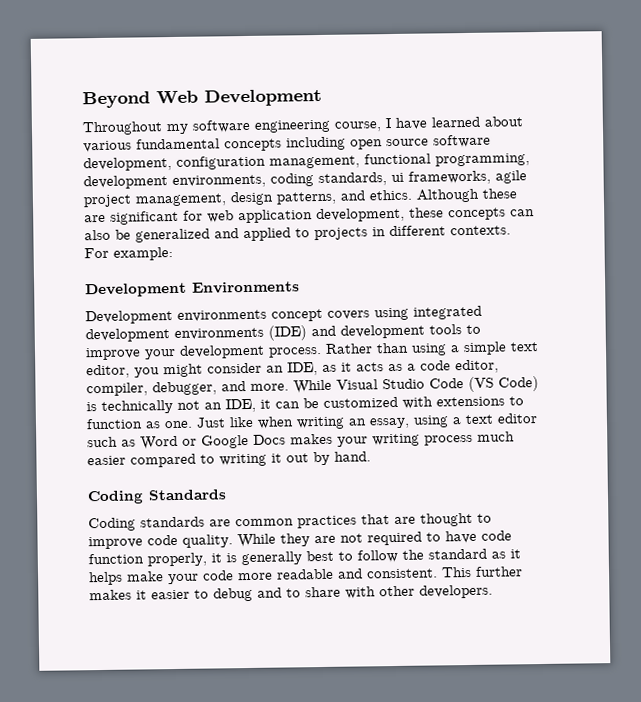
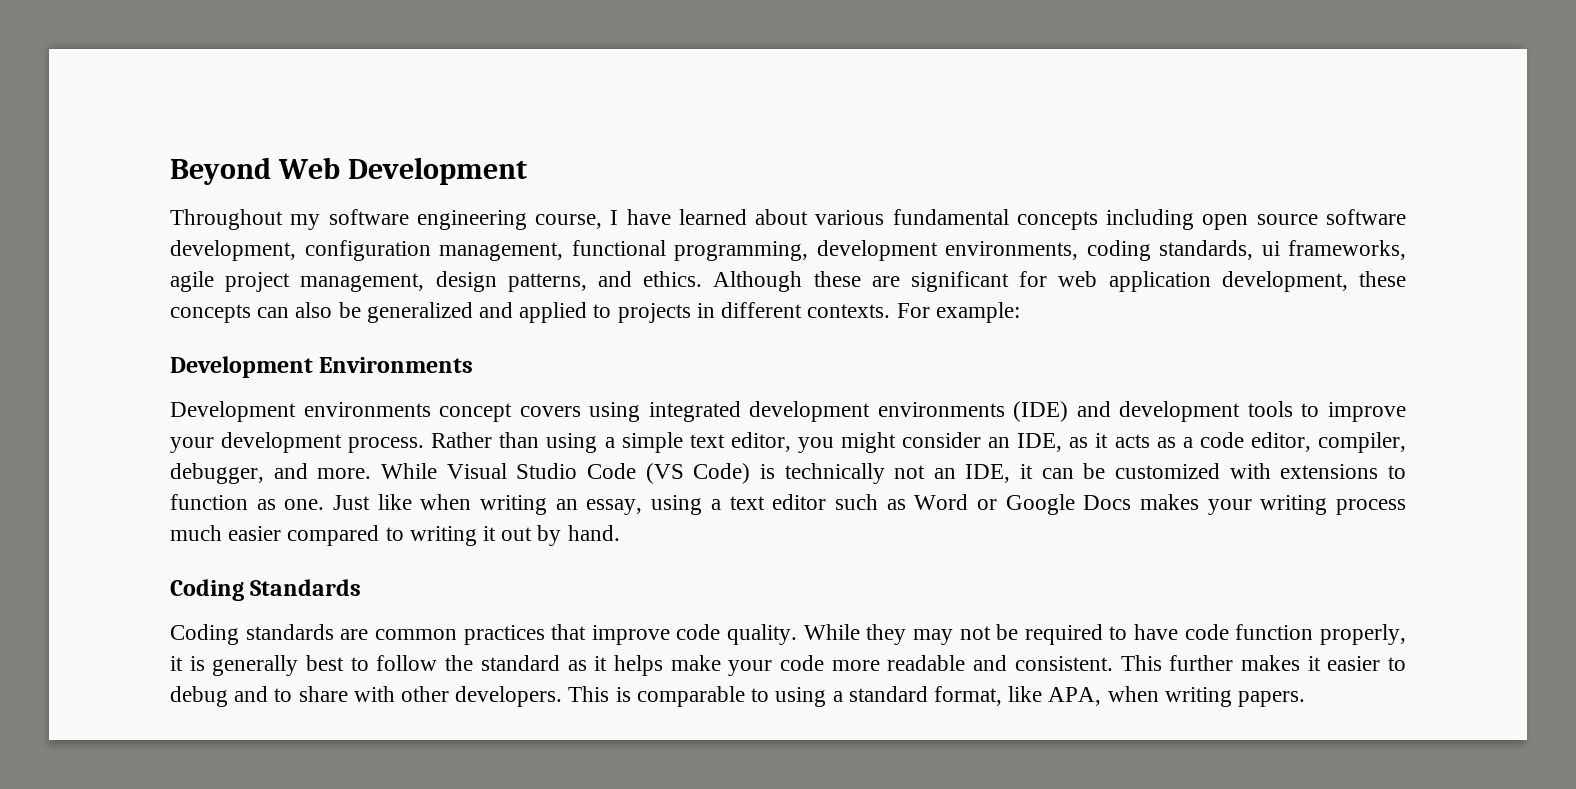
[394,512,492,527] are thought to -> (587, 632) none
[314,533,363,544] are not -> [912,624,1019,645] may not be
(493, 591) none -> [568,686,1305,707] This is comparable to using a standard format, like APA, when writing papers.

